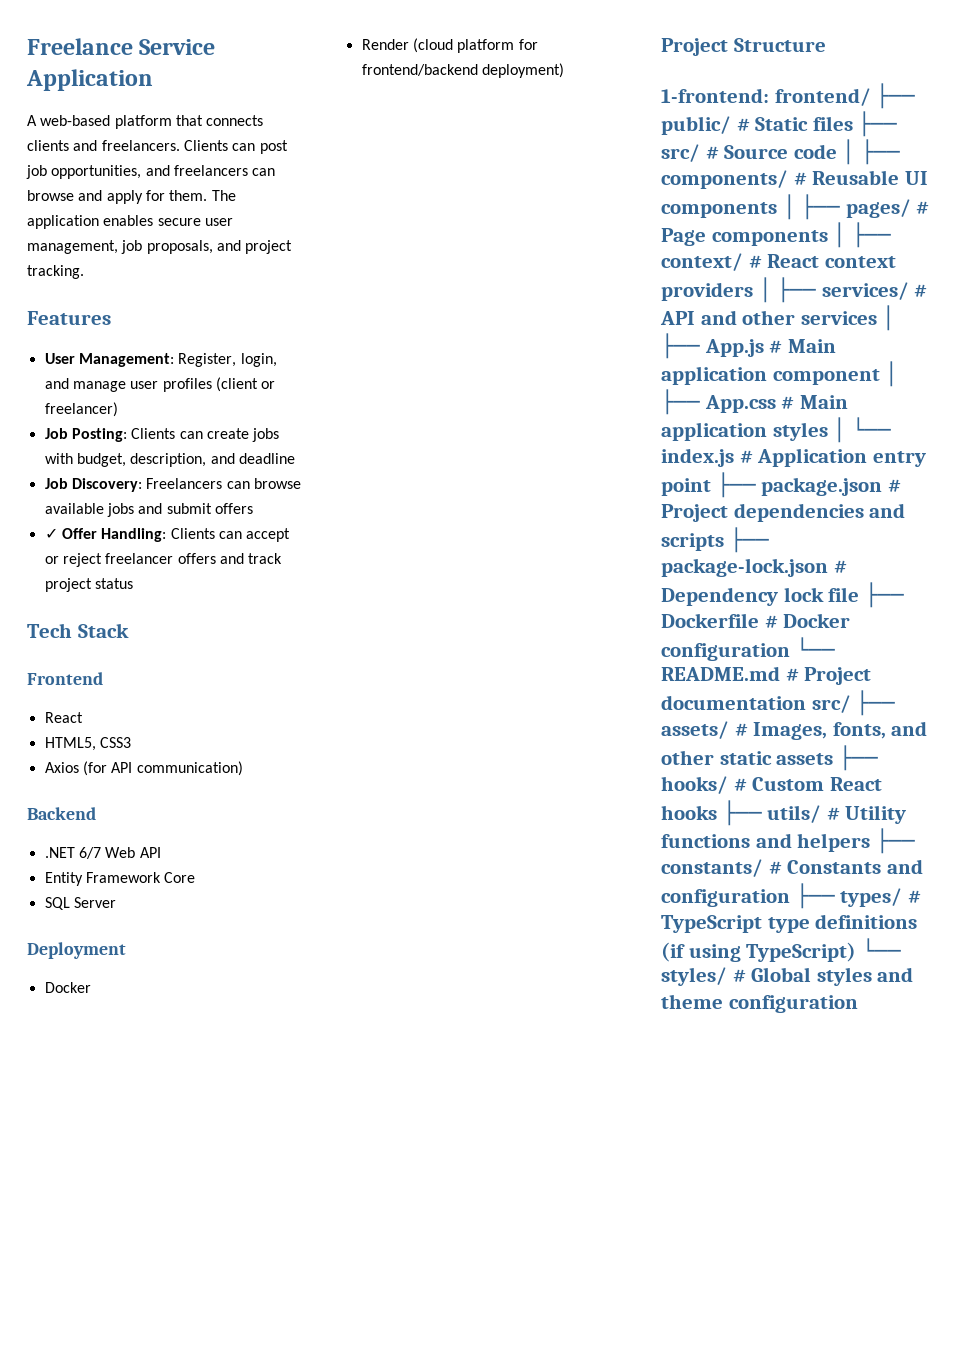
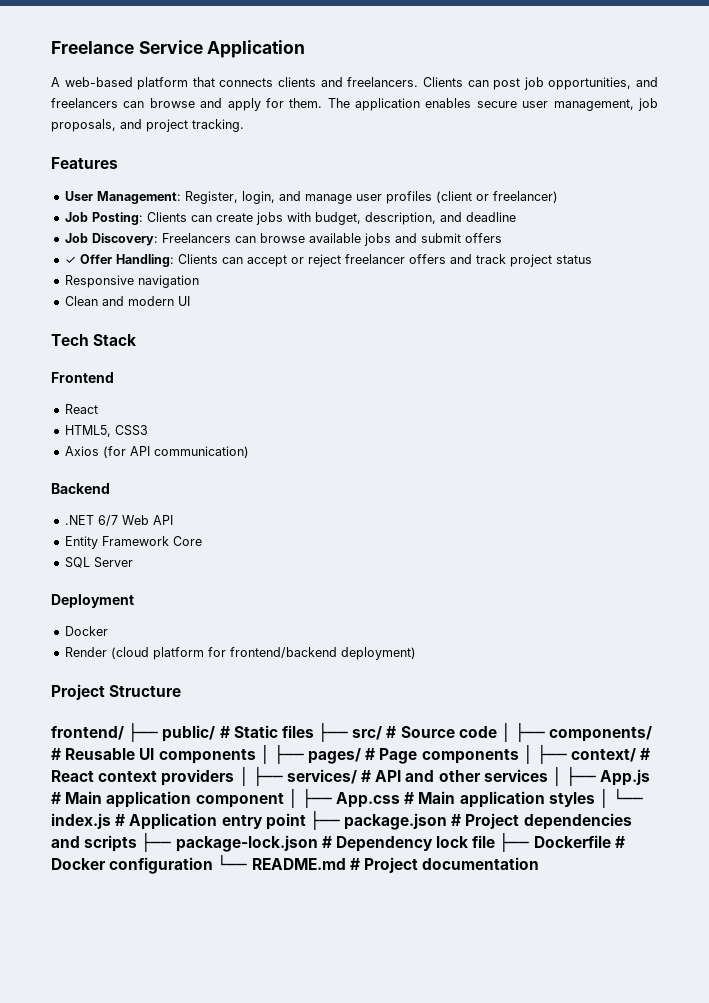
(133, 583) none -> [64,275,199,288] [64,296,190,306] // Responsive navigation // Clean and modern UI
[661,88,769,103] 1-frontend: -> (182, 691) none
[811,690,896,716] [661,721,928,740] [661,745,878,771] [661,776,882,794] [661,800,907,826] [661,828,915,854] [661,859,923,877] [661,883,921,909] [661,914,918,933] [661,938,901,962] [661,967,914,986] [661,994,858,1013] src/ ├── assets/ # Images, fonts, and other static assets ├── hooks/ # Custom React hooks ├── utils/ # Utility functions and helpers ├── constants/ # Constants and configuration ├── types/ # TypeScript type definitions (if using TypeScript) └── styles/ # Global styles and theme configuration -> (540, 863) none

